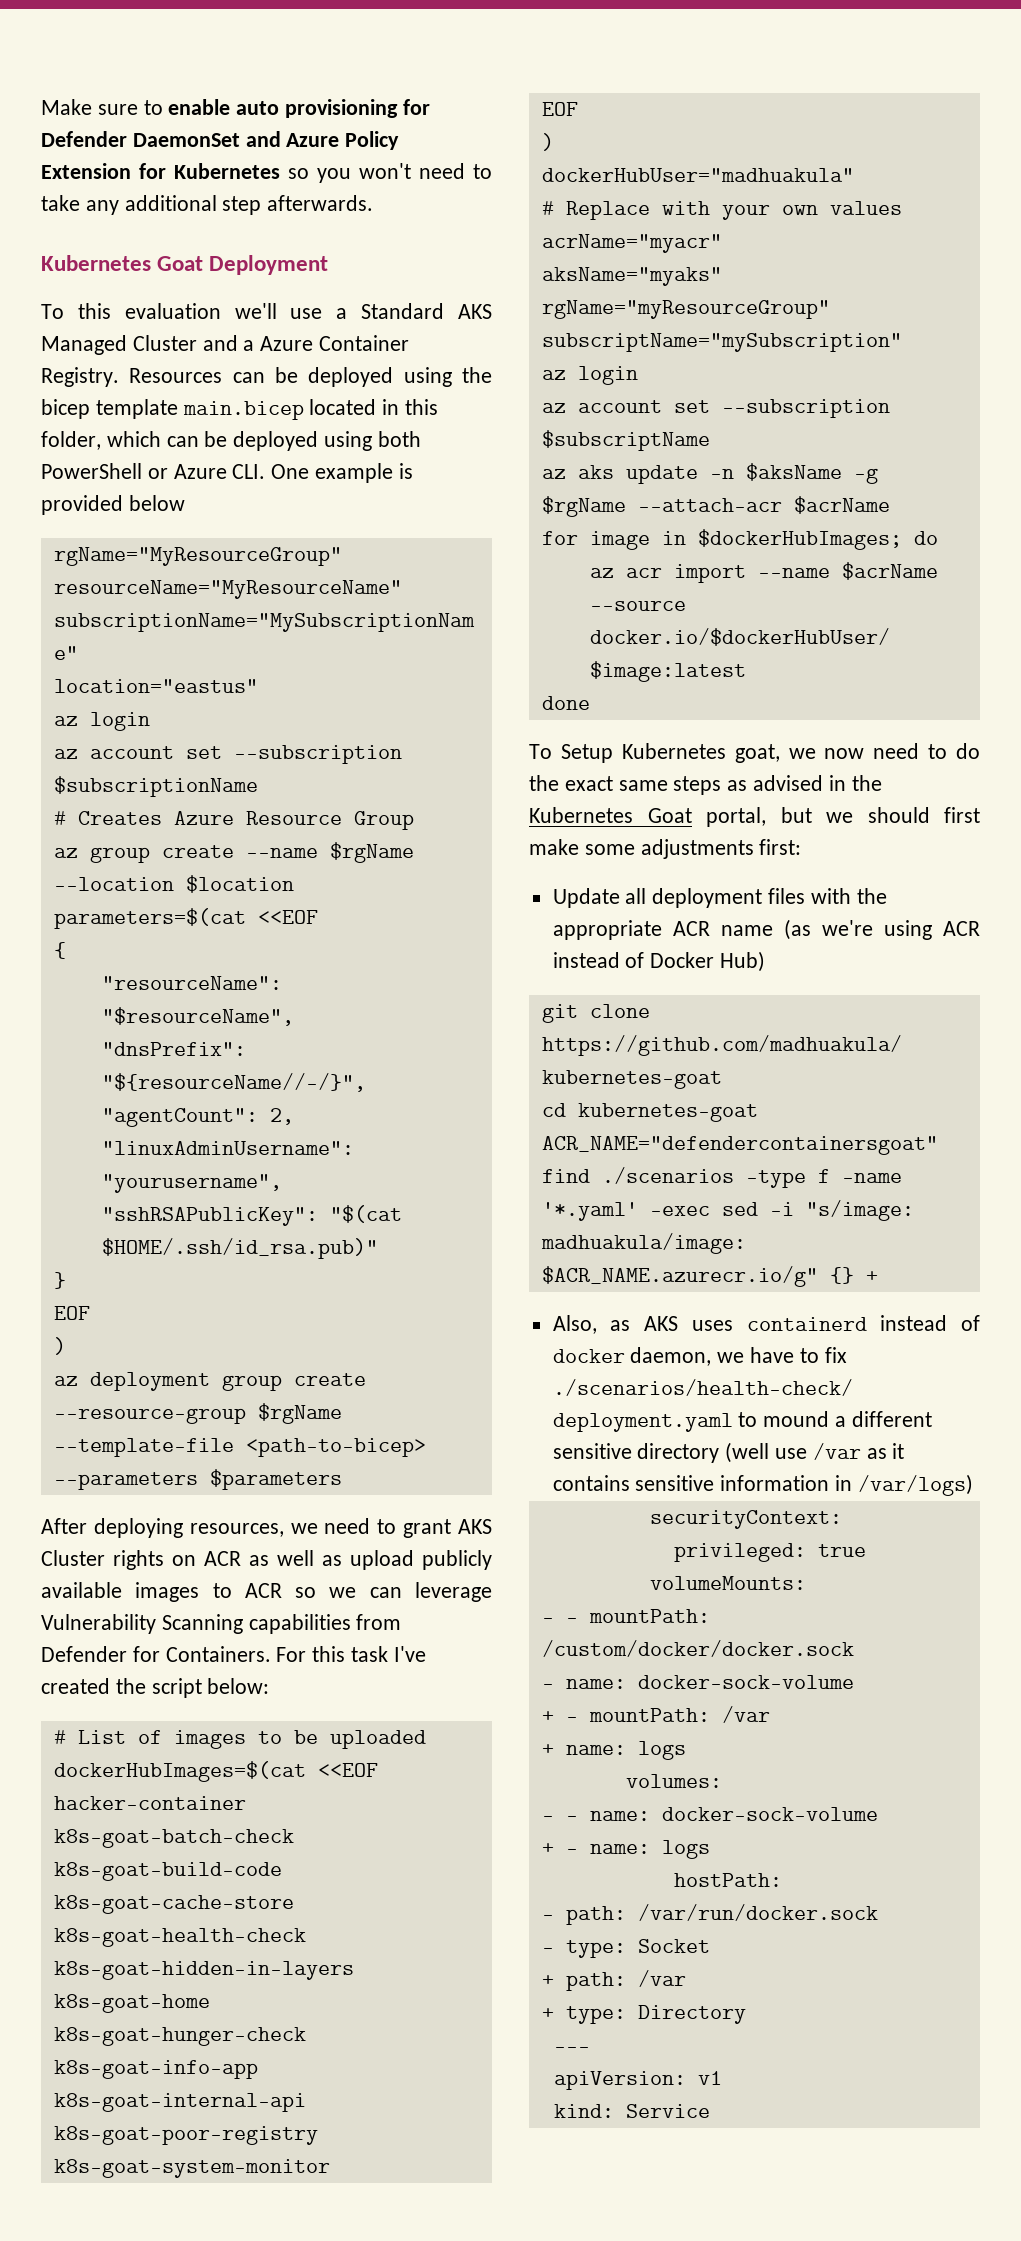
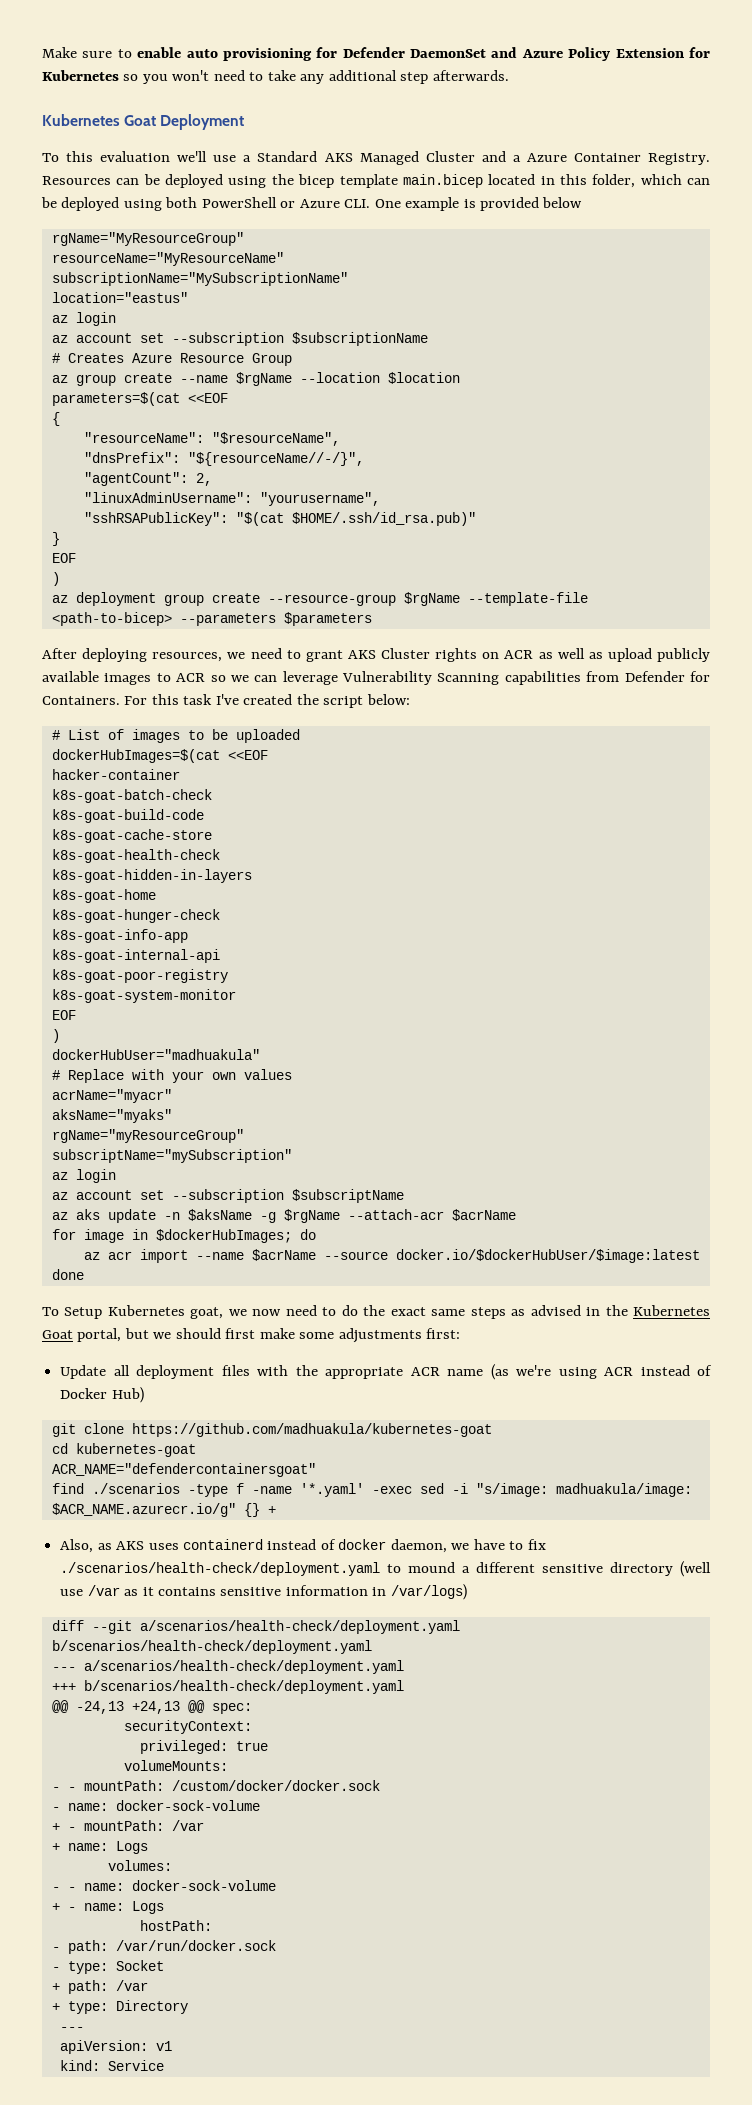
(973, 1485) none -> [51,1620,460,1634] [51,1640,372,1654] [51,1660,404,1674] [51,1680,404,1694] [51,1700,252,1714] // diff --git a/scenarios/health-check/deployment.yaml b/scenarios/health-check/deployment.yaml // --- a/scenarios/health-check/deployment.yaml // +++ b/scenarios/health-check/deployment.yaml // @@ -24,13 +24,13 @@ spec:
[637,1741,686,1760] logs -> [115,1841,148,1854] Logs
[661,1840,710,1859] logs -> [131,1901,164,1914] Logs

